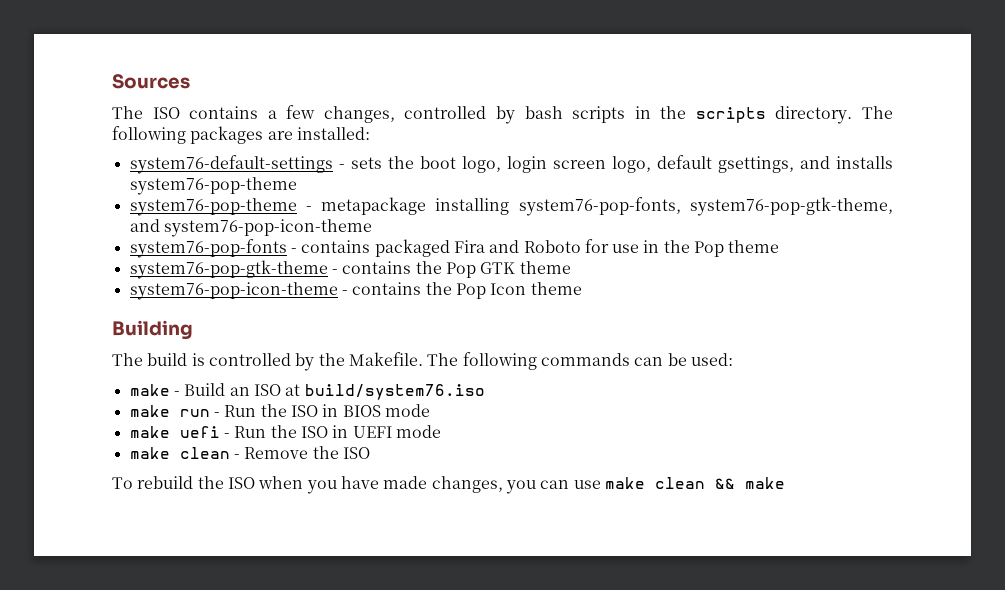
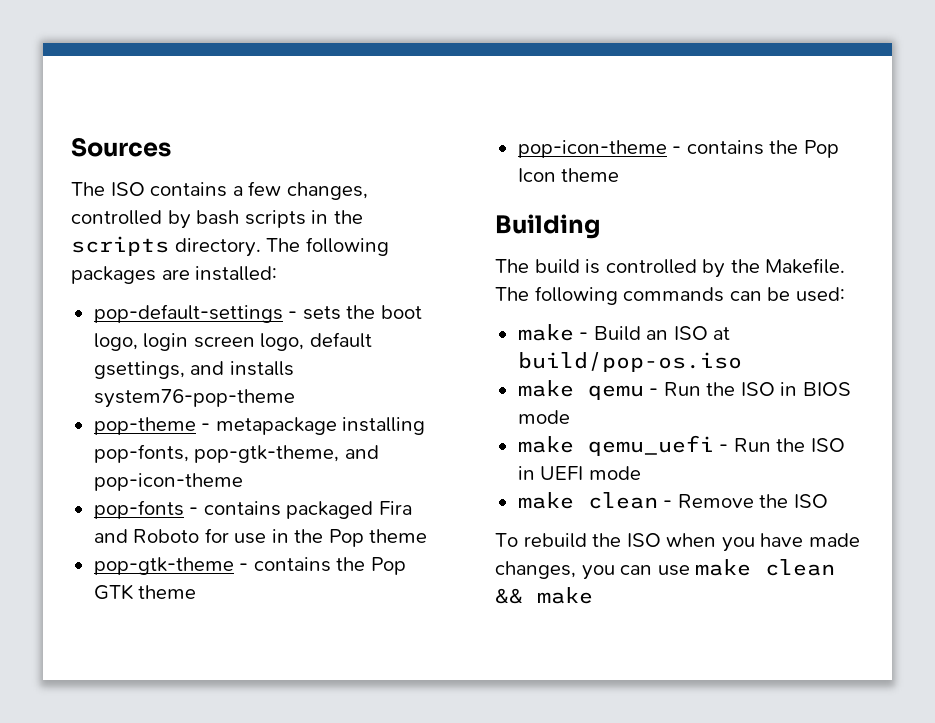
[129,155,333,174] system76-default-settings -> [93,304,283,323] pop-default-settings
[129,198,297,216] system76-pop-theme -> [93,417,196,435] pop-theme
[518,197,893,216] [129,219,372,237] [129,239,287,258] system76-pop-fonts, system76-pop-gtk-theme, and system76-pop-icon-theme // system76-pop-fonts -> [93,444,379,463] [93,473,243,491] [93,500,184,519] pop-fonts, pop-gtk-theme, and pop-icon-theme // pop-fonts
[129,260,328,279] system76-pop-gtk-theme -> [93,557,234,575] pop-gtk-theme
[129,282,338,300] system76-pop-icon-theme -> [517,140,667,158] pop-icon-theme
[304,384,485,400] [129,405,210,417] build/system76.iso // make run -> [517,352,742,372] [517,380,644,400] build/pop-os.iso // make qemu
[179,426,220,438] uefi -> [587,435,714,456] qemu_uefi

